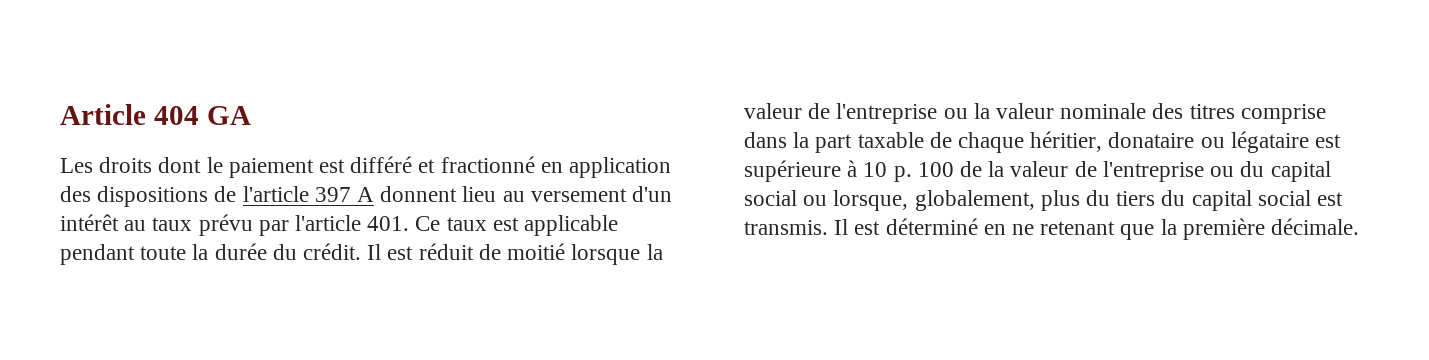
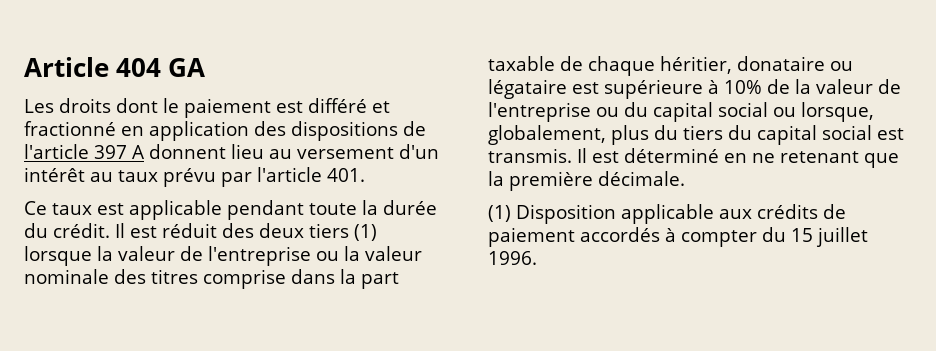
(410, 223) none -> (365, 175) //
[478,243,566,260] de moitié -> [222,223,377,241] des deux tiers (1)
[863,162,954,182] 10 p. 100 -> [724,80,762,94] 10%
(1360, 226) none -> [488,204,846,224] [488,227,868,247] [488,251,537,265] // (1) Disposition applicable aux crédits de paiement accordés à compter du 15 juillet 1996.

